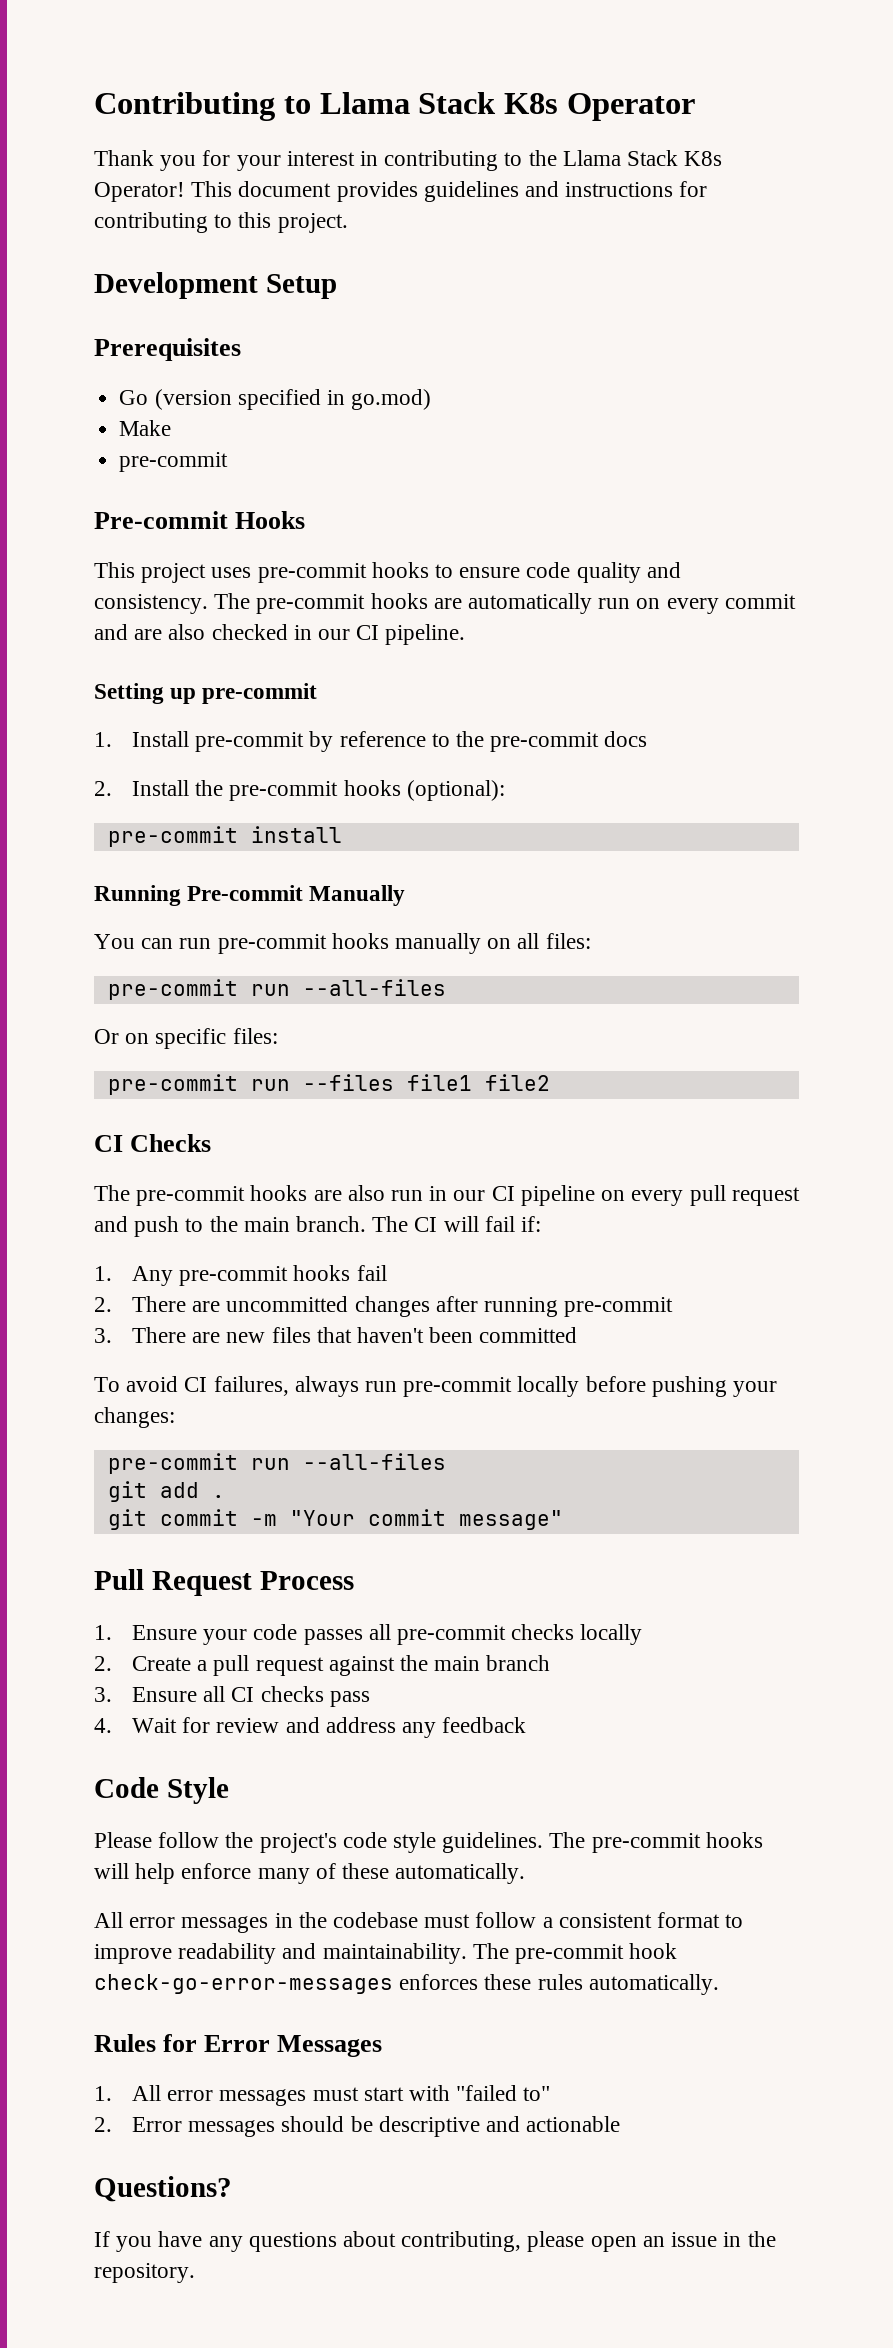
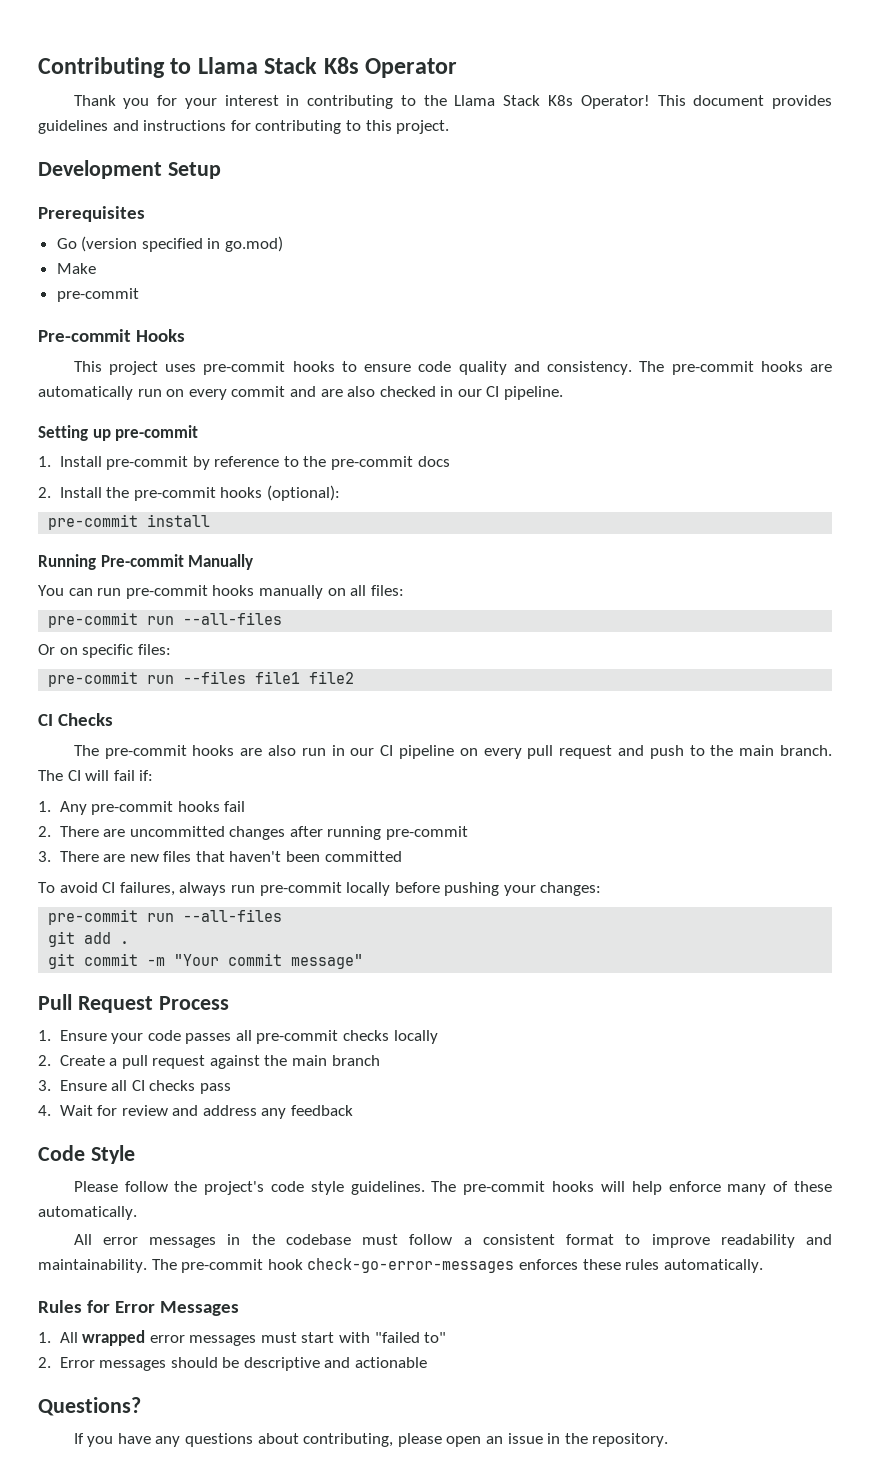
(161, 2093) none -> [82,1330,146,1346] wrapped

